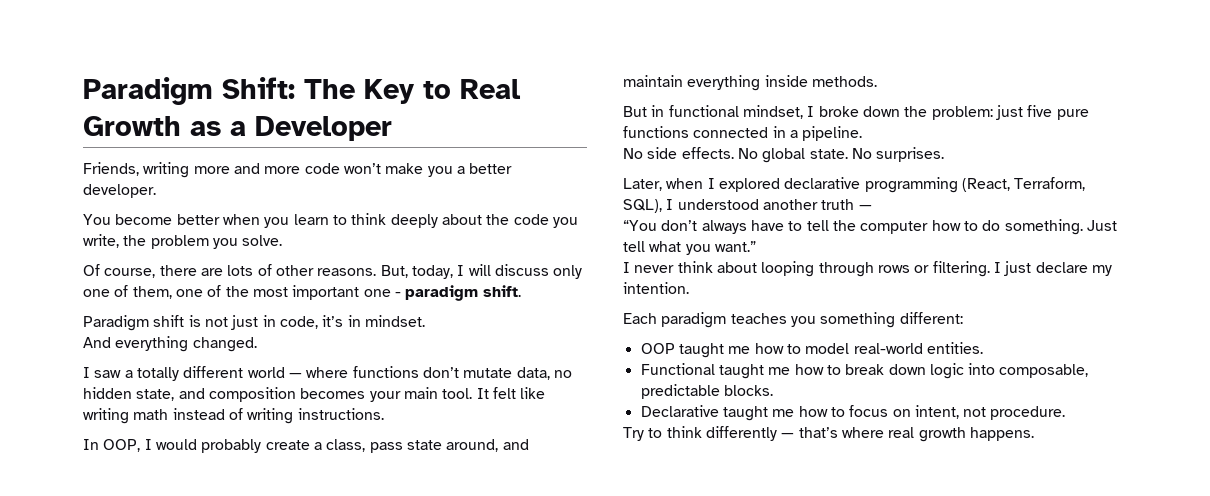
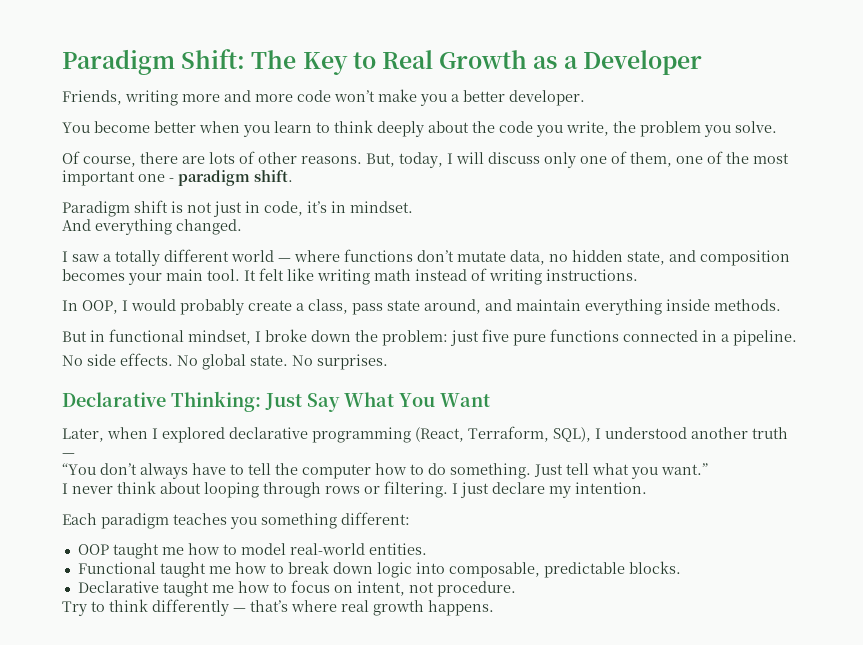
(945, 154) none -> [62,391,490,412] // Declarative Thinking: Just Say What You Want

